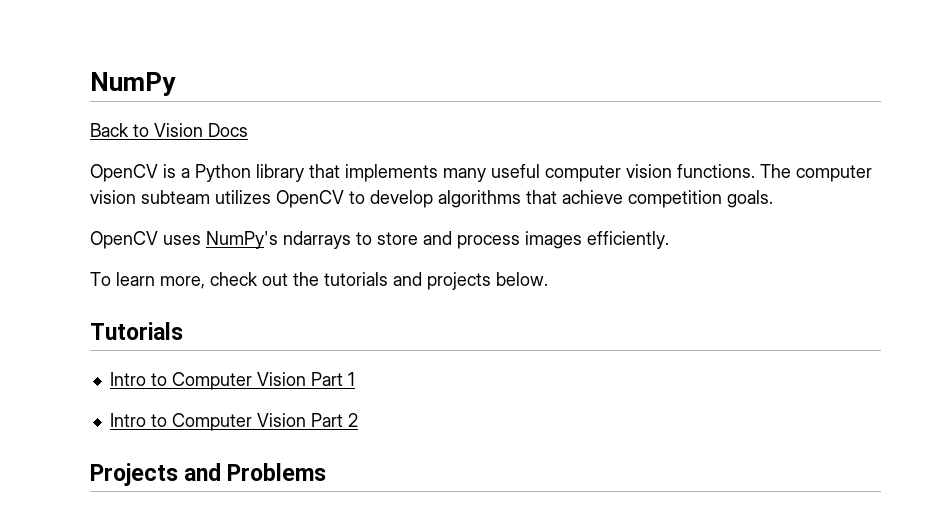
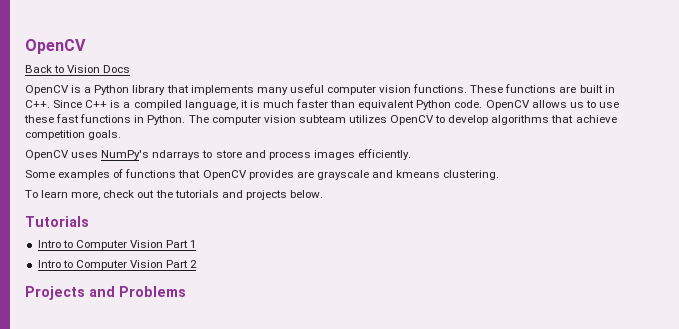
[90,72,176,96] NumPy -> [25,39,86,54] OpenCV
(755, 171) none -> [470,84,615,93] [25,99,619,110] [24,114,186,125] These functions are built in C++. Since C++ is a compiled language, it is much faster than equivalent Python code. OpenCV allows us to use these fast functions in Python.
(669, 240) none -> [25,169,500,180] // Some examples of functions that OpenCV provides are grayscale and kmeans clustering.

